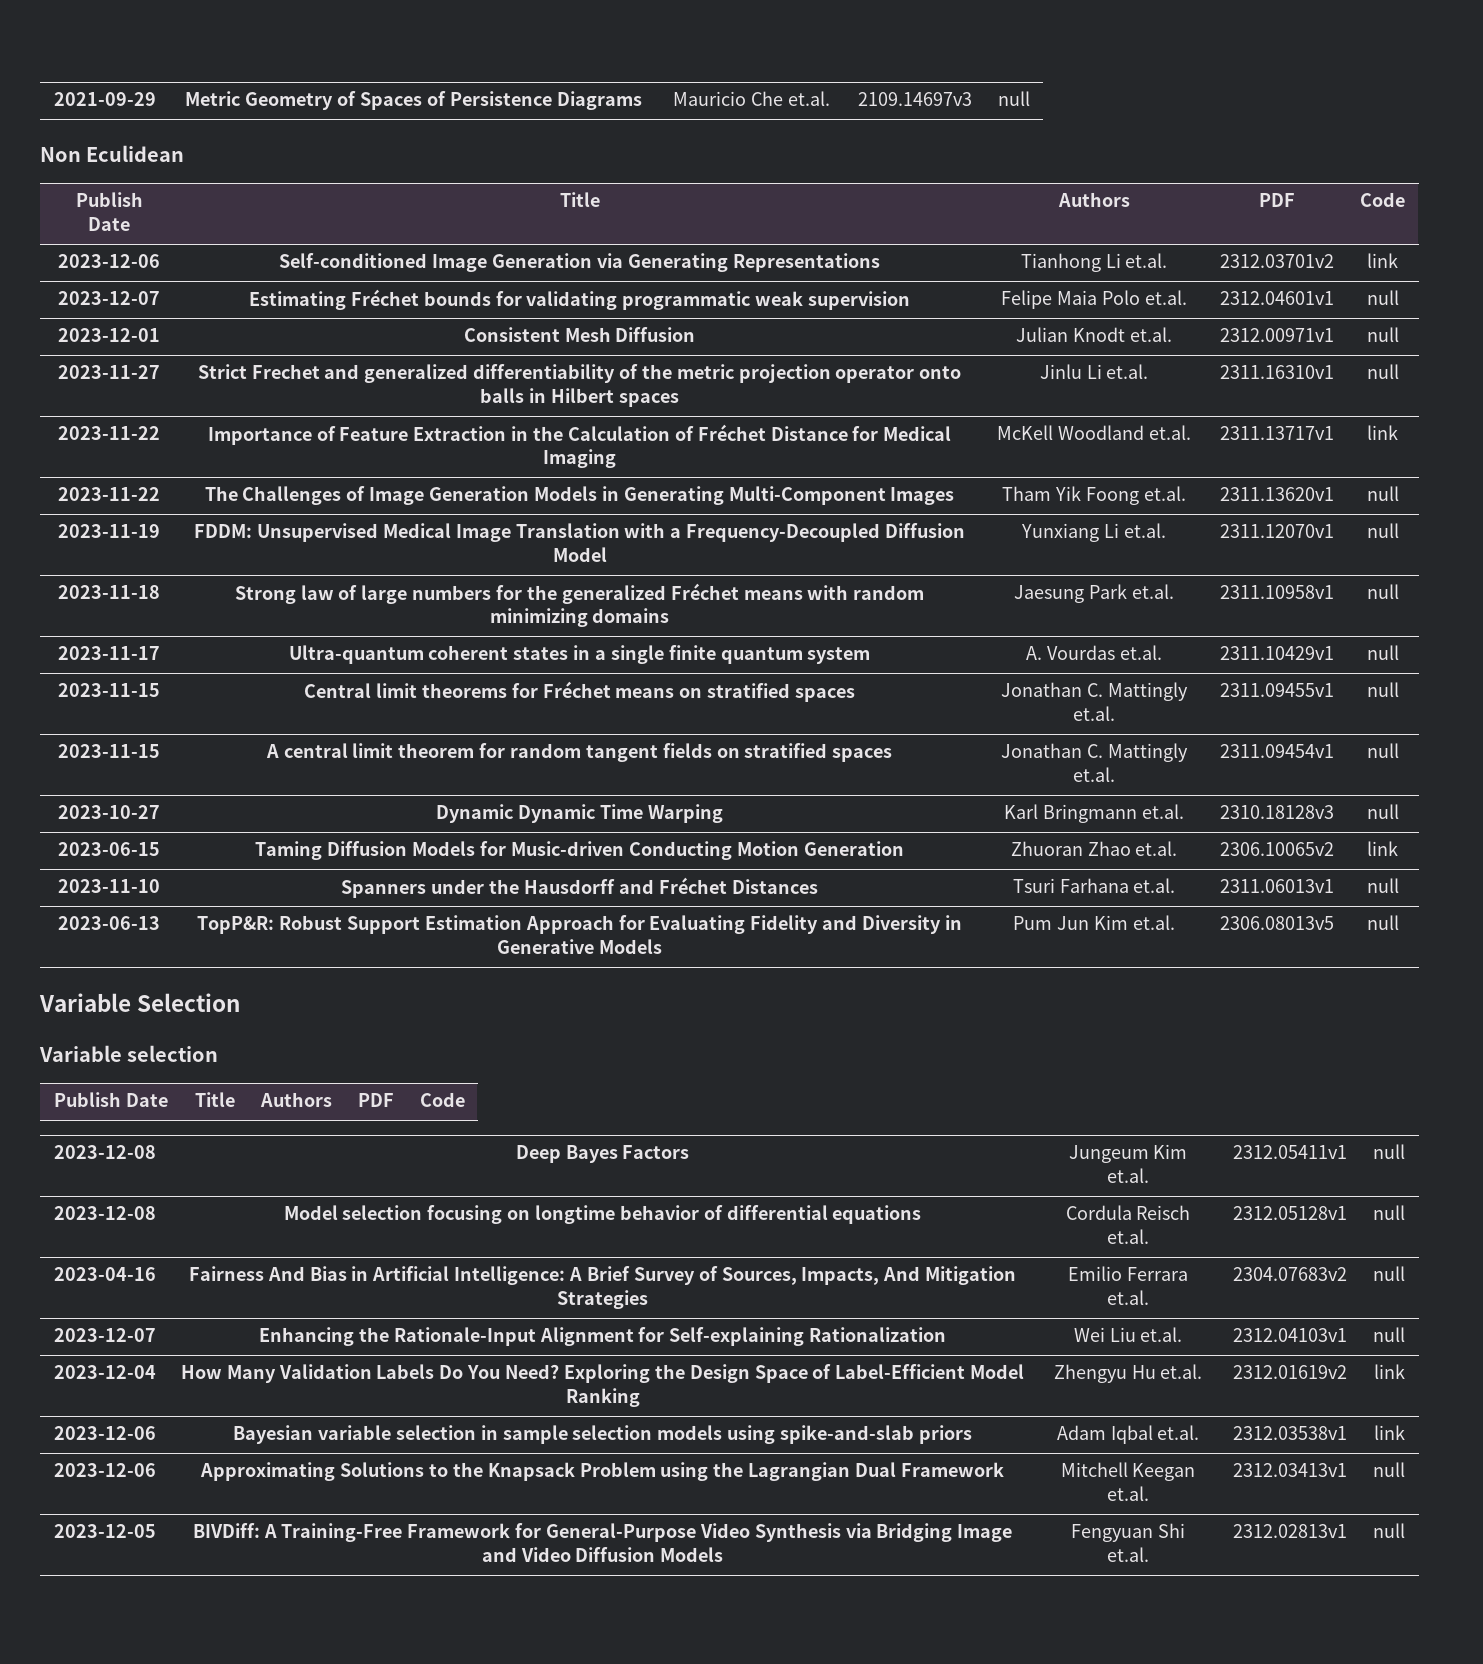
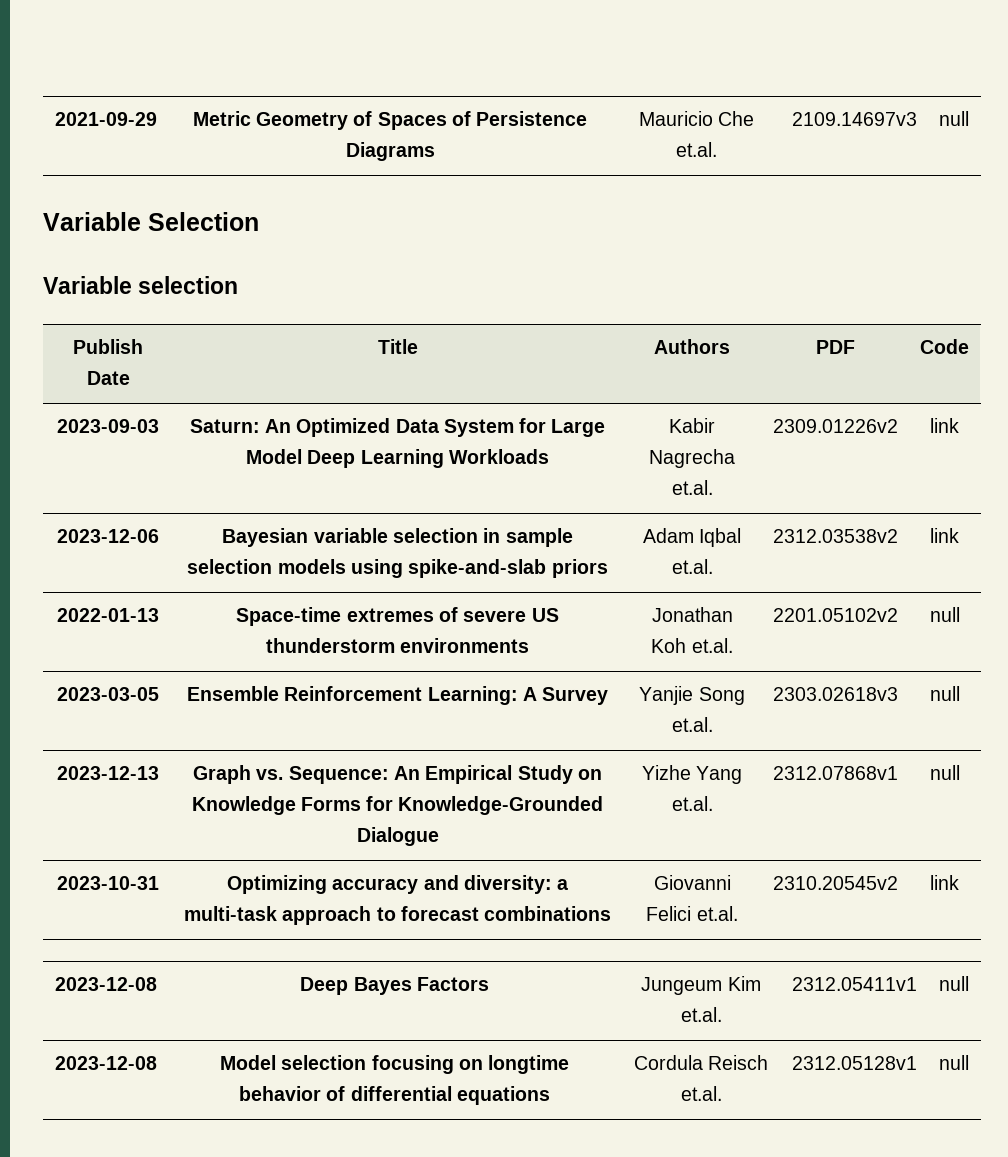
[40,145,185,162] [75,192,143,207] [88,217,130,231] [559,192,600,207] [1057,192,1130,207] [1258,193,1295,207] [1360,192,1405,207] [58,254,160,268] [279,253,880,272] [1020,253,1168,272] [1219,254,1334,268] [1367,253,1398,268] [58,291,160,305] [248,289,911,310] [1001,290,1187,309] [1219,291,1334,305] [1366,290,1399,305] [58,328,160,342] [463,327,696,342] [1016,327,1172,342] [1219,328,1334,342] [1366,327,1399,342] [58,365,160,379] [197,364,962,383] [480,388,679,407] [1039,364,1149,379] [1219,365,1334,379] [1366,364,1399,379] [58,426,160,440] [207,424,952,445] [543,449,616,468] [997,425,1191,440] [1219,426,1334,440] [1367,425,1398,440] [58,487,160,501] [204,486,955,505] [1002,486,1186,505] [1219,487,1334,501] [1366,486,1399,501] [58,524,160,538] [194,523,965,542] [552,547,607,562] [1021,523,1166,542] [1219,524,1334,538] [1366,523,1399,538] [58,585,160,599] [234,583,925,604] [489,608,670,627] [1014,584,1174,603] [1219,585,1334,599] [1366,584,1399,599] [58,646,160,660] [288,645,871,664] [1026,645,1162,660] [1219,646,1334,660] [1366,645,1399,660] [58,683,160,697] [304,681,855,702] [1001,682,1188,701] [1073,706,1115,721] [1219,683,1334,697] [1366,682,1399,697] [58,744,160,758] [265,743,893,762] [1001,743,1188,762] [1073,767,1115,782] [1219,744,1334,758] [1366,743,1399,758] [58,805,160,819] [436,804,723,823] [1004,804,1184,823] [1219,805,1334,819] [1366,804,1399,819] [58,842,160,856] [255,841,904,860] [1010,841,1178,856] [1219,842,1334,856] [1367,841,1398,856] [58,879,160,893] [341,877,818,898] [1012,878,1176,893] [1219,879,1334,893] [1366,878,1399,893] [58,916,160,930] [197,915,962,934] [497,939,662,954] [1013,915,1175,930] [1219,916,1334,930] [1366,915,1399,930] // Non Eculidean // Publish Date | Title | Authors | PDF | Code // 2023-12-06 | Self-conditioned Image Generation via Generating Representations | Tianhong Li et.al. | 2312.03701v2 | link // 2023-12-07 | Estimating Fréchet bounds for validating programmatic weak supervision | Felipe Maia Polo et.al. | 2312.04601v1 | null // 2023-12-01 | Consistent Mesh Diffusion | Julian Knodt et.al. | 2312.00971v1 | null // 2023-11-27 | Strict Frechet and generalized differentiability of the metric projection operator onto balls in Hilbert spaces | Jinlu Li et.al. | 2311.16310v1 | null // 2023-11-22 | Importance of Feature Extraction in the Calculation of Fréchet Distance for Medical Imaging | McKell Woodland et.al. | 2311.13717v1 | link // 2023-11-22 | The Challenges of Image Generation Models in Generating Multi-Component Images | Tham Yik Foong et.al. | 2311.13620v1 | null // 2023-11-19 | FDDM: Unsupervised Medical Image Translation with a Frequency-Decoupled Diffusion Model | Yunxiang Li et.al. | 2311.12070v1 | null // 2023-11-18 | Strong law of large numbers for the generalized Fréchet means with random minimizing domains | Jaesung Park et.al. | 2311.10958v1 | null // 2023-11-17 | Ultra-quantum coherent states in a single finite quantum system | A. Vourdas et.al. | 2311.10429v1 | null // 2023-11-15 | Central limit theorems for Fréchet means on stratified spaces | Jonathan C. Mattingly et.al. | 2311.09455v1 | null // 2023-11-15 | A central limit theorem for random tangent fields on stratified spaces | Jonathan C. Mattingly et.al. | 2311.09454v1 | null // 2023-10-27 | Dynamic Dynamic Time Warping | Karl Bringmann et.al. | 2310.18128v3 | null // 2023-06-15 | Taming Diffusion Models for Music-driven Conducting Motion Generation | Zhuoran Zhao et.al. | 2306.10065v2 | link // 2023-11-10 | Spanners under the Hausdorff and Fréchet Distances | Tsuri Farhana et.al. | 2311.06013v1 | null // 2023-06-13 | TopP&R: Robust Support Estimation Approach for Evaluating Fidelity and Diversity in Generative Models | Pum Jun Kim et.al. | 2306.08013v5 | null -> (969, 118) none
(465, 1099) none -> [57,419,159,433] [189,418,606,437] [246,449,549,468] [669,418,715,433] [649,449,735,468] [671,480,713,495] [772,419,898,433] [930,418,959,433] [57,529,159,543] [222,528,573,547] [187,559,608,578] [642,528,742,547] [671,559,713,574] [772,529,898,543] [930,528,959,543] [57,608,159,622] [236,607,559,626] [265,638,530,653] [651,607,733,622] [651,638,733,653] [772,608,898,622] [929,607,960,622] [57,687,159,701] [186,686,609,705] [639,686,745,705] [671,717,713,732] [772,687,898,701] [929,686,960,701] [57,766,159,780] [193,765,602,784] [191,796,604,815] [356,827,439,846] [641,765,743,784] [671,796,713,811] [772,766,898,780] [929,765,960,780] [57,876,159,890] [226,875,569,894] [183,906,612,925] [653,875,731,890] [646,906,738,921] [772,876,898,890] [930,875,959,890] // 2023-09-03 | Saturn: An Optimized Data System for Large Model Deep Learning Workloads | Kabir Nagrecha et.al. | 2309.01226v2 | link // 2023-12-06 | Bayesian variable selection in sample selection models using spike-and-slab priors | Adam Iqbal et.al. | 2312.03538v2 | link // 2022-01-13 | Space-time extremes of severe US thunderstorm environments | Jonathan Koh et.al. | 2201.05102v2 | null // 2023-03-05 | Ensemble Reinforcement Learning: A Survey | Yanjie Song et.al. | 2303.02618v3 | null // 2023-12-13 | Graph vs. Sequence: An Empirical Study on Knowledge Forms for Knowledge-Grounded Dialogue | Yizhe Yang et.al. | 2312.07868v1 | null // 2023-10-31 | Optimizing accuracy and diversity: a multi-task approach to forecast combinations | Giovanni Felici et.al. | 2310.20545v2 | link
[53,1267,156,1281] [188,1266,1017,1285] [557,1290,648,1309] [1068,1266,1188,1281] [1107,1290,1149,1305] [1232,1267,1347,1281] [1373,1266,1405,1281] [53,1328,156,1342] [258,1327,947,1346] [1073,1327,1183,1342] [1232,1328,1347,1342] [1373,1327,1405,1342] [53,1365,156,1379] [180,1364,1025,1383] [565,1388,640,1407] [1053,1364,1203,1383] [1232,1365,1347,1379] [1373,1364,1405,1379] [53,1426,156,1440] [233,1425,972,1444] [1056,1425,1200,1444] [1232,1426,1347,1440] [1373,1425,1405,1440] [53,1463,156,1477] [200,1462,1004,1481] [1060,1462,1196,1481] [1107,1486,1149,1501] [1232,1463,1347,1477] [1373,1462,1405,1477] [53,1524,156,1538] [192,1523,1013,1542] [481,1547,724,1562] [1071,1523,1185,1542] [1107,1547,1149,1562] [1232,1524,1347,1538] [1373,1523,1405,1538] // 2023-04-16 | Fairness And Bias in Artificial Intelligence: A Brief Survey of Sources, Impacts, And Mitigation Strategies | Emilio Ferrara et.al. | 2304.07683v2 | null // 2023-12-07 | Enhancing the Rationale-Input Alignment for Self-explaining Rationalization | Wei Liu et.al. | 2312.04103v1 | null // 2023-12-04 | How Many Validation Labels Do You Need? Exploring the Design Space of Label-Efficient Model Ranking | Zhengyu Hu et.al. | 2312.01619v2 | link // 2023-12-06 | Bayesian variable selection in sample selection models using spike-and-slab priors | Adam Iqbal et.al. | 2312.03538v1 | link // 2023-12-06 | Approximating Solutions to the Knapsack Problem using the Lagrangian Dual Framework | Mitchell Keegan et.al. | 2312.03413v1 | null // 2023-12-05 | BIVDiff: A Training-Free Framework for General-Purpose Video Synthesis via Bridging Image and Video Diffusion Models | Fengyuan Shi et.al. | 2312.02813v1 | null -> (969, 1062) none

